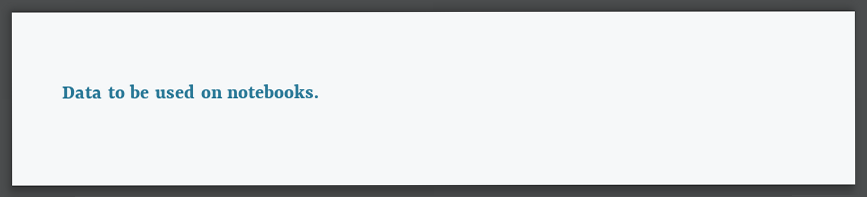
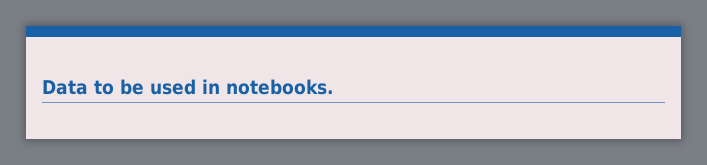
[199,89,223,99] on -> [202,79,220,94] in

